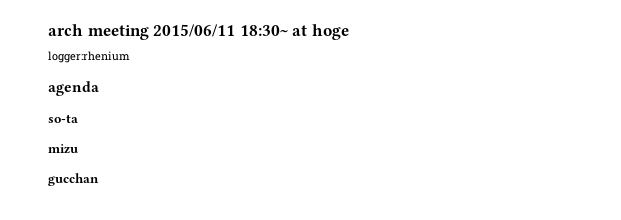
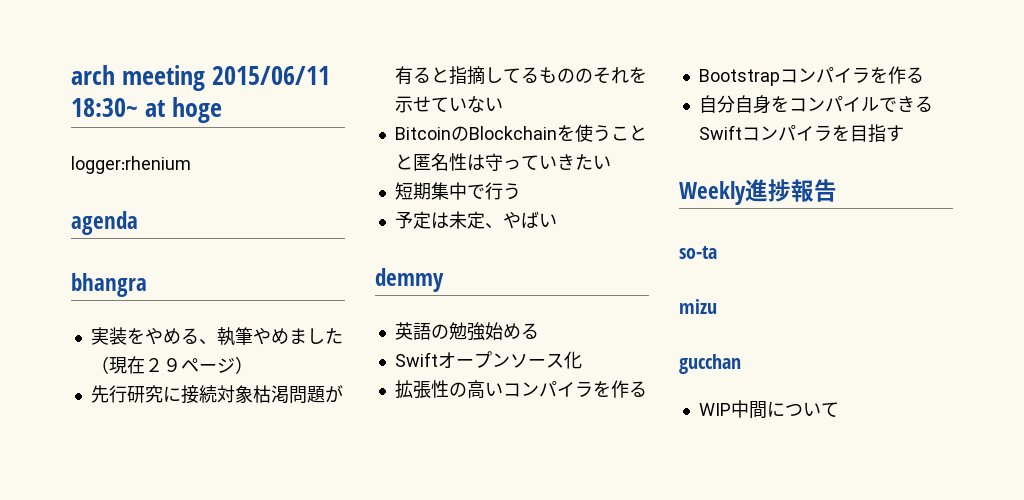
(99, 88) none -> [71,273,147,297] [90,327,343,346] [90,356,253,374] [90,385,343,404] [394,66,647,85] [394,96,503,113] [394,124,647,142] [394,153,611,171] [394,182,521,200] [394,211,557,229] [375,268,444,292] [394,322,539,341] [394,351,582,369] [394,380,647,399] [698,66,924,86] [698,95,933,114] [698,124,904,143] [679,179,837,205] // bhangra // 実装をやめる、執筆やめました（現在２９ページ） // 先行研究に接続対象枯渇問題が有ると指摘してるもののそれを示せていない // BitcoinのBlockchainを使うことと匿名性は守っていきたい // 短期集中で行う // 予定は未定、やばい // demmy // 英語の勉強始める // Swiftオープンソース化 // 拡張性の高いコンパイラを作る // Bootstrapコンパイラを作る // 自分自身をコンパイルできるSwiftコンパイラを目指す // Weekly進捗報告
(99, 179) none -> [698,400,839,419] // WIP中間について

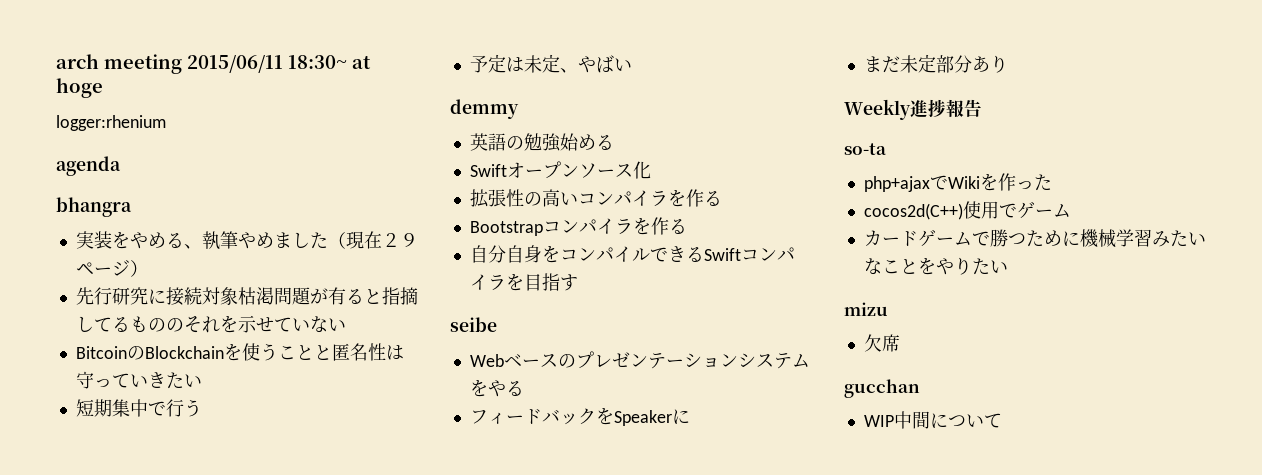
[679,179,837,205] [679,246,717,259] Weekly進捗報告 // so-ta -> [450,317,497,332] [469,351,810,369] [469,379,524,397] [469,407,690,426] [863,54,1008,73] [844,99,982,120] [844,143,886,155] [863,173,1052,192] [863,201,1071,220] [863,229,1206,248] [863,257,1008,275] seibe // Webベースのプレゼンテーションシステムをやる // フィードバックをSpeakerに // まだ未定部分あり // Weekly進捗報告 // so-ta // php+ajaxでWikiを作った // cocos2d(C++)使用でゲーム // カードゲームで勝つために機械学習みたいなことをやりたい
(717, 306) none -> [863,334,900,352] // 欠席

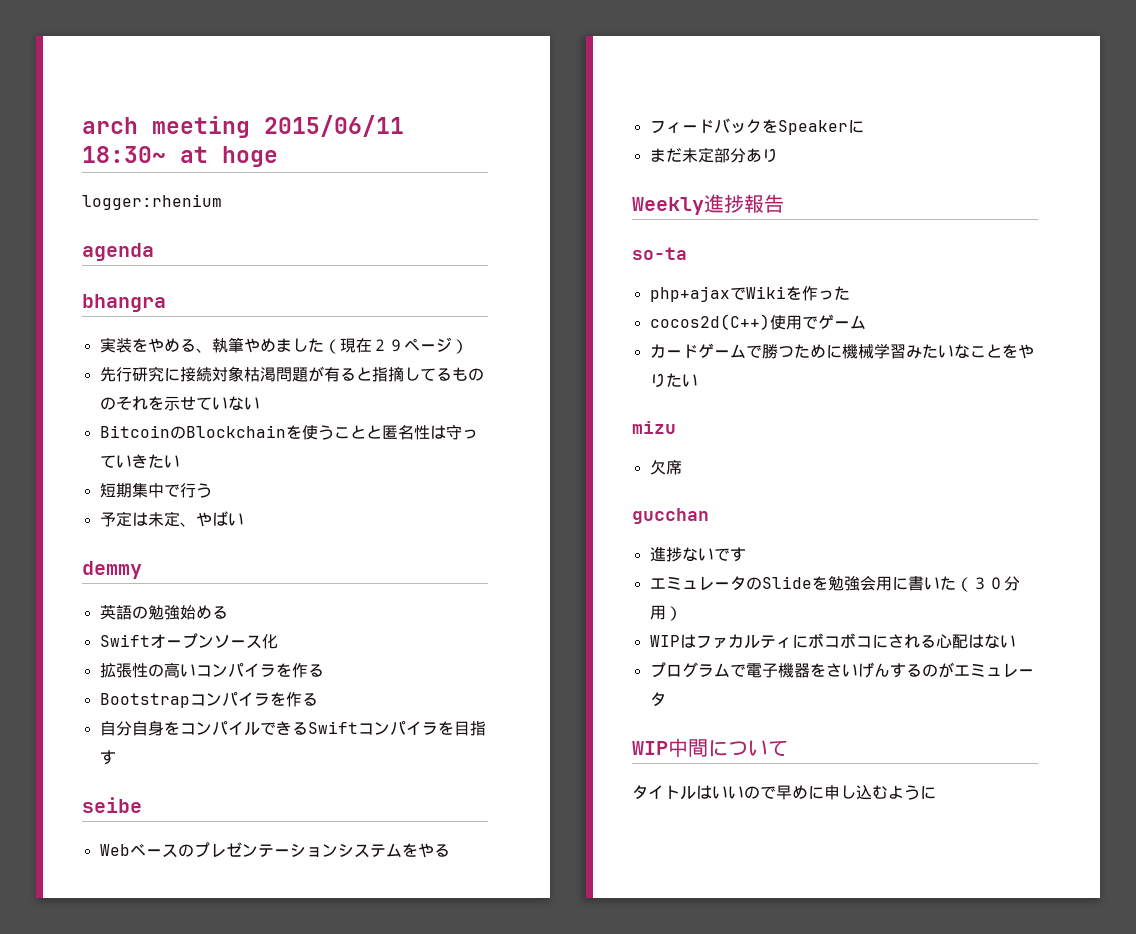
[863,411,1002,429] WIP中間について -> [649,546,746,562] [649,575,1020,592] [649,605,682,621] [649,633,1016,649] [649,662,1034,678] [649,692,666,707] [632,738,788,757] [632,785,936,800] 進捗ないです // エミュレータのSlideを勉強会用に書いた（３０分用） // WIPはファカルティにボコボコにされる心配はない // プログラムで電子機器をさいげんするのがエミュレータ // WIP中間について // タイトルはいいので早めに申し込むように

